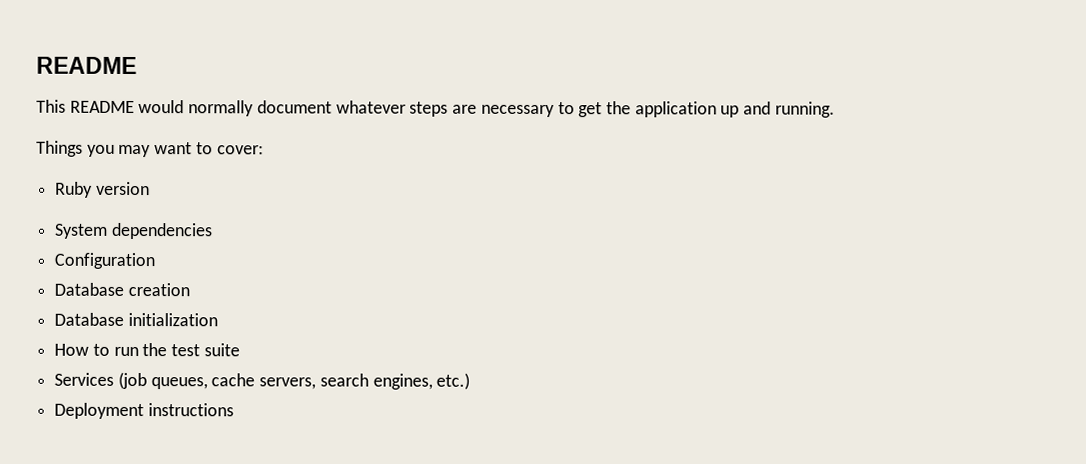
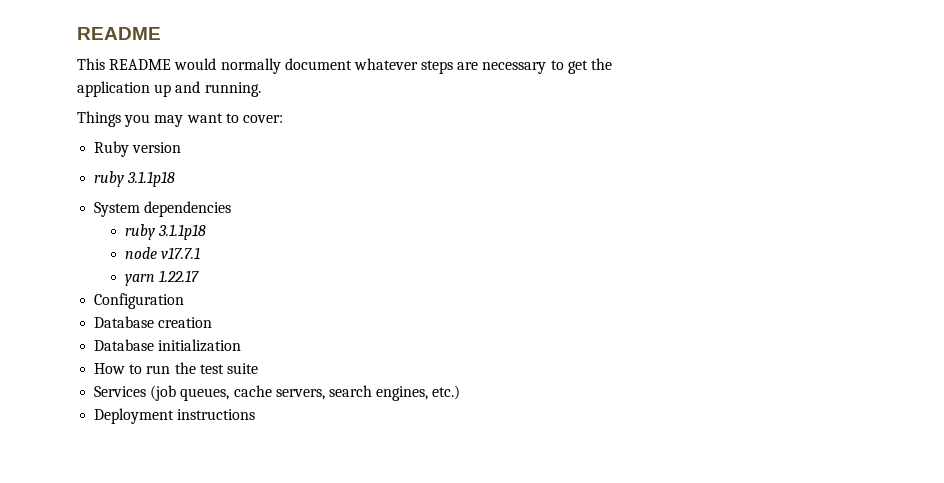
(631, 108) none -> (613, 64) //
(150, 188) none -> [94,171,176,187] // ruby 3.1.1p18
(213, 231) none -> [124,224,207,240] [124,247,201,259] [124,270,200,286] // ruby 3.1.1p18 // node v17.7.1 // yarn 1.22.17

